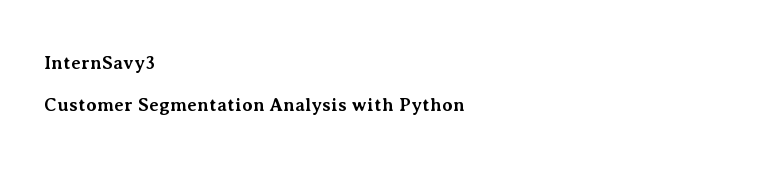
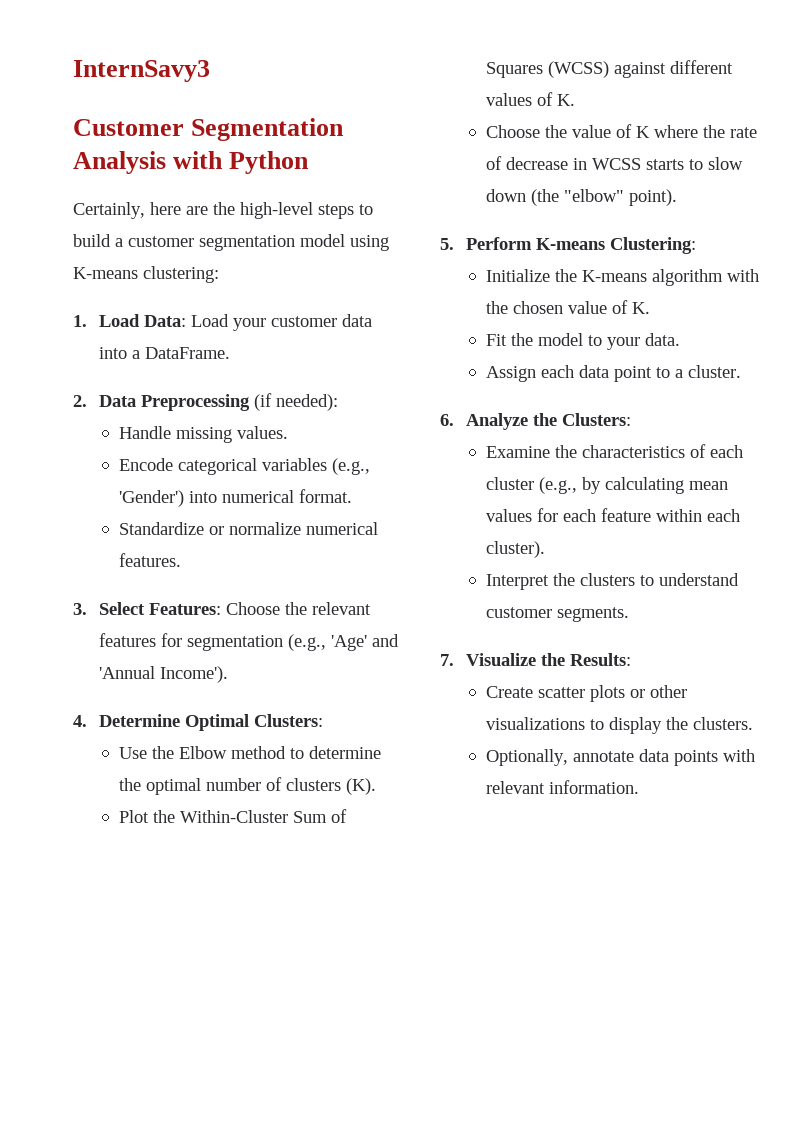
(465, 106) none -> [73,202,373,219] [73,234,389,251] [73,266,219,283] [73,314,372,331] [98,347,230,359] [73,393,338,411] [119,426,289,443] [119,458,371,475] [119,489,353,507] [119,522,379,535] [119,553,182,567] [73,602,371,615] [98,633,399,651] [98,666,228,683] [73,714,323,731] [119,746,382,759] [119,777,377,795] [119,809,348,823] [486,60,734,78] [486,92,576,106] [486,124,758,138] [486,156,744,170] [486,189,678,206] [440,237,696,254] [486,269,760,286] [486,300,651,314] [486,333,681,350] [486,365,742,382] [440,413,631,430] [486,444,744,458] [486,477,729,494] [486,508,741,522] [486,541,546,558] [486,573,740,590] [486,607,630,622] [440,653,631,666] [486,685,688,702] [486,717,754,734] [486,749,756,766] [486,780,640,794] // Certainly, here are the high-level steps to build a customer segmentation model using K-means clustering: // 1. Load Data: Load your customer data into a DataFrame. // 2. Data Preprocessing (if needed): // Handle missing values. // Encode categorical variables (e.g., 'Gender') into numerical format. // Standardize or normalize numerical features. // 3. Select Features: Choose the relevant features for segmentation (e.g., 'Age' and 'Annual Income'). // 4. Determine Optimal Clusters: // Use the Elbow method to determine the optimal number of clusters (K). // Plot the Within-Cluster Sum of Squares (WCSS) against different values of K. // Choose the value of K where the rate of decrease in WCSS starts to slow down (the "elbow" point). // 5. Perform K-means Clustering: // Initialize the K-means algorithm with the chosen value of K. // Fit the model to your data. // Assign each data point to a cluster. // 6. Analyze the Clusters: // Examine the characteristics of each cluster (e.g., by calculating mean values for each feature within each cluster). // Interpret the clusters to understand customer segments. // 7. Visualize the Results: // Create scatter plots or other visualizations to display the clusters. // Optionally, annotate data points with relevant information.

